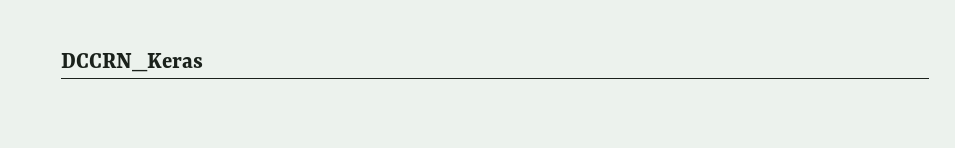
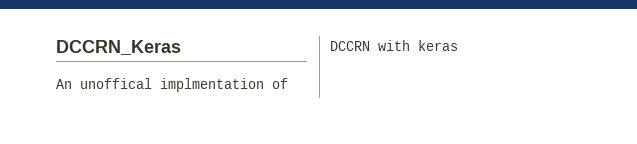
(203, 62) none -> [56,78,288,92] [330,40,458,51] // An unoffical implmentation of DCCRN with keras

